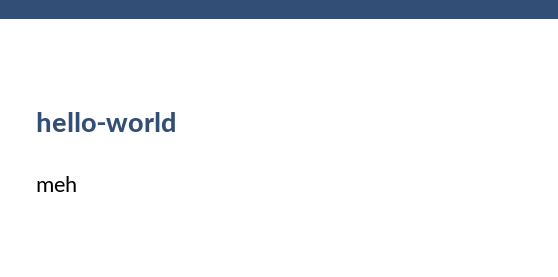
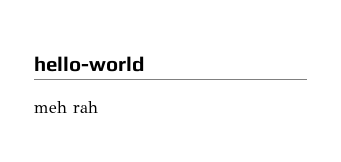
(77, 184) none -> [73,101,98,113] rah

